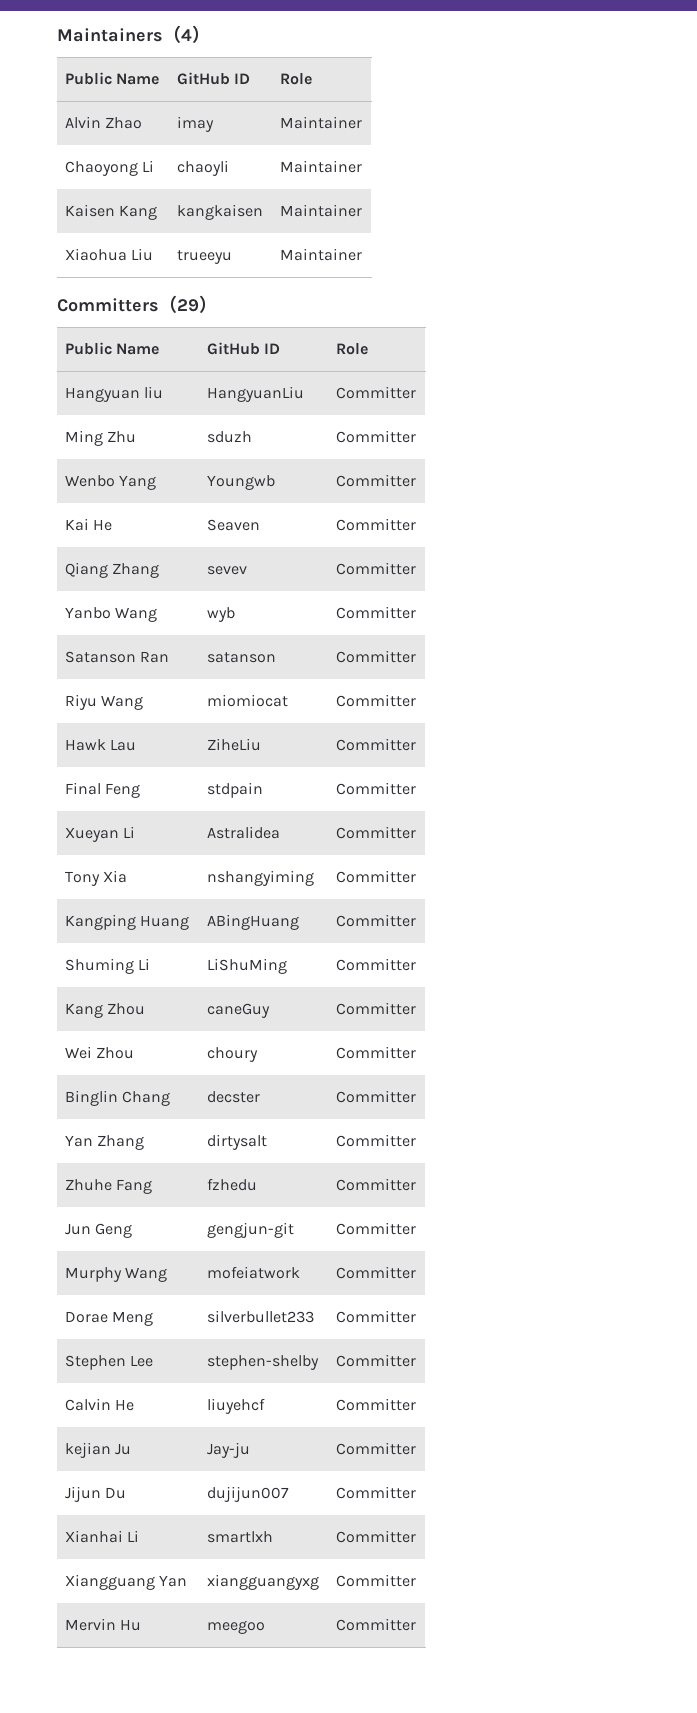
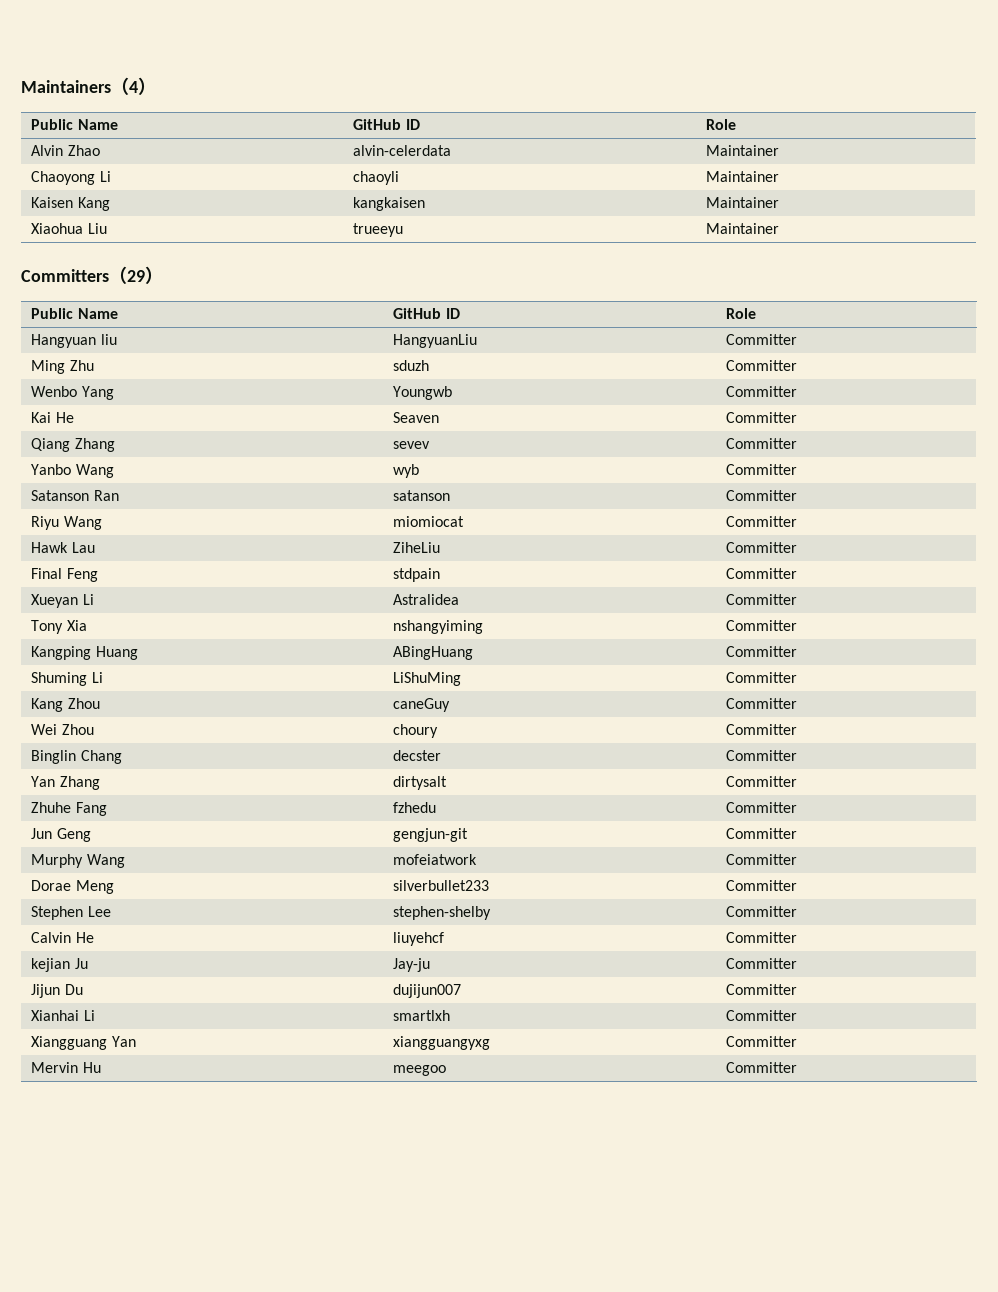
[177,116,215,132] imay -> [353,145,452,156] alvin-celerdata

